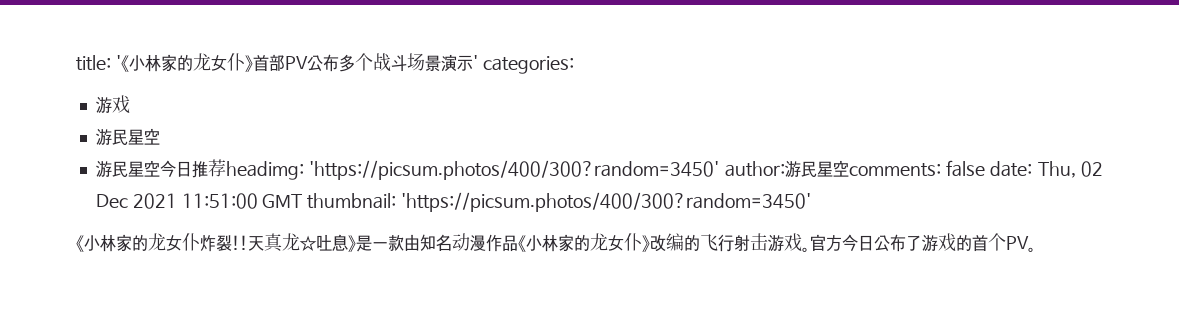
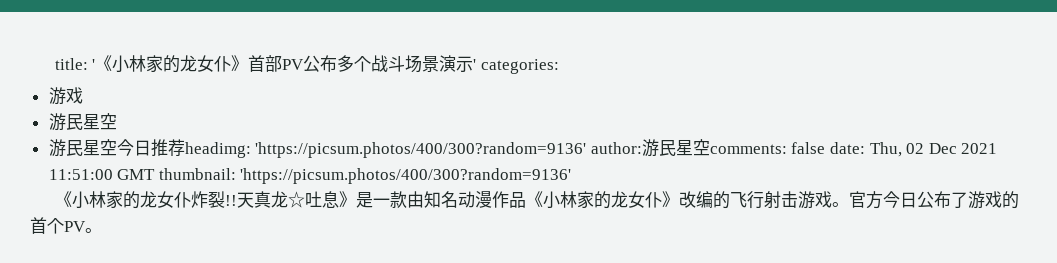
[309,160,720,180] 'https://picsum.photos/400/300?random=3450' -> [255,142,587,158] 'https://picsum.photos/400/300?random=9136'
[401,192,812,212] 'https://picsum.photos/400/300?random=3450' -> [240,168,572,184] 'https://picsum.photos/400/300?random=9136'

